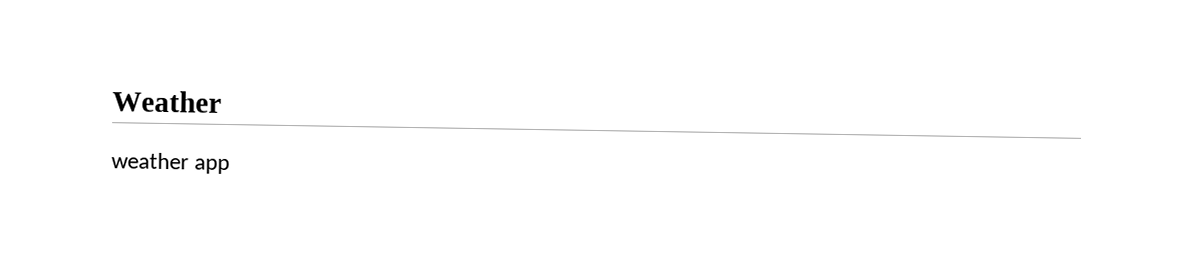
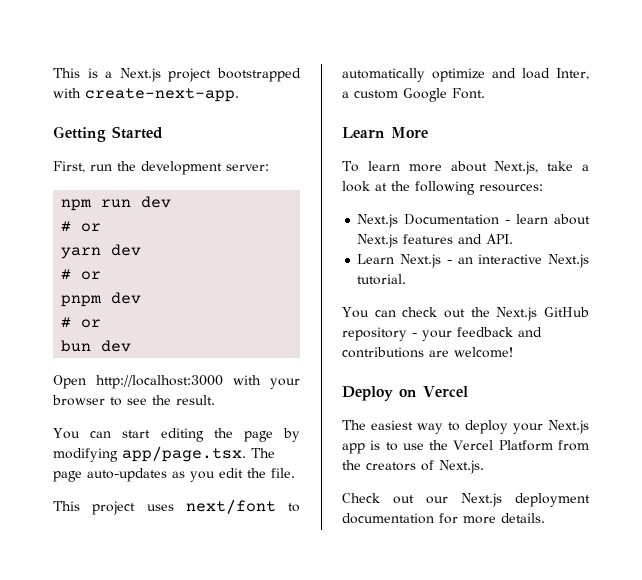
[112,90,222,113] [111,152,231,175] Weather // weather app -> [53,68,301,82] [53,88,239,102] [53,126,163,142] [53,161,269,175] [61,196,172,211] [61,221,102,232] [61,244,142,259] [61,269,102,280] [61,292,142,307] [61,317,102,328] [61,340,132,352] [53,375,300,389] [52,395,215,406] [53,428,300,442] [53,446,275,462] [53,468,295,482] [53,499,300,515] [342,68,589,82] [342,88,485,102] [342,127,428,138] [342,161,589,175] [342,181,543,195] [357,214,590,228] [357,234,514,248] [357,254,589,268] [357,274,407,285] [342,307,589,321] [342,327,542,341] [342,347,513,358] [342,386,468,401] [342,420,589,434] [342,440,589,454] [342,460,484,474] [342,493,590,507] [342,513,545,524] This is a Next.js project bootstrapped with create-next-app. // Getting Started // First, run the development server: // npm run dev // # or // yarn dev // # or // pnpm dev // # or // bun dev // Open http://localhost:3000 with your browser to see the result. // You can start editing the page by modifying app/page.tsx. The page auto-updates as you edit the file. // This project uses next/font to automatically optimize and load Inter, a custom Google Font. // Learn More // To learn more about Next.js, take a look at the following resources: // Next.js Documentation - learn about Next.js features and API. // Learn Next.js - an interactive Next.js tutorial. // You can check out the Next.js GitHub repository - your feedback and contributions are welcome! // Deploy on Vercel // The easiest way to deploy your Next.js app is to use the Vercel Platform from the creators of Next.js. // Check out our Next.js deployment documentation for more details.

